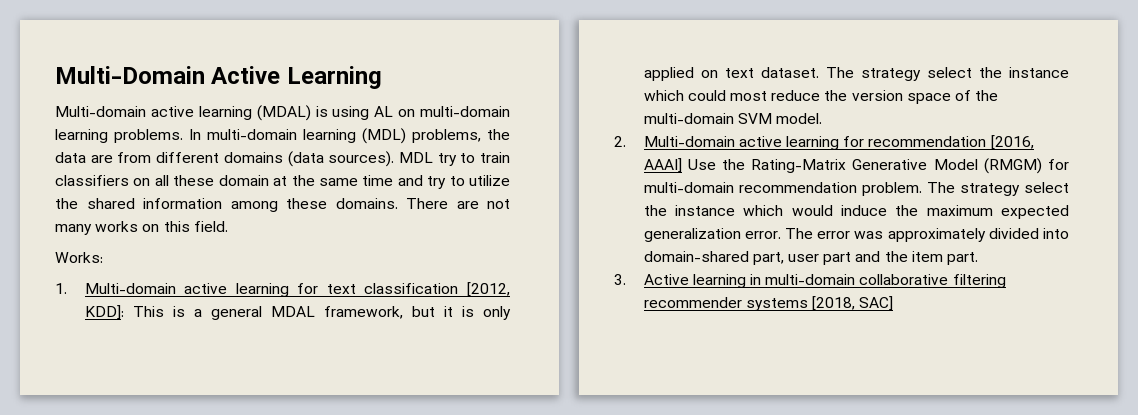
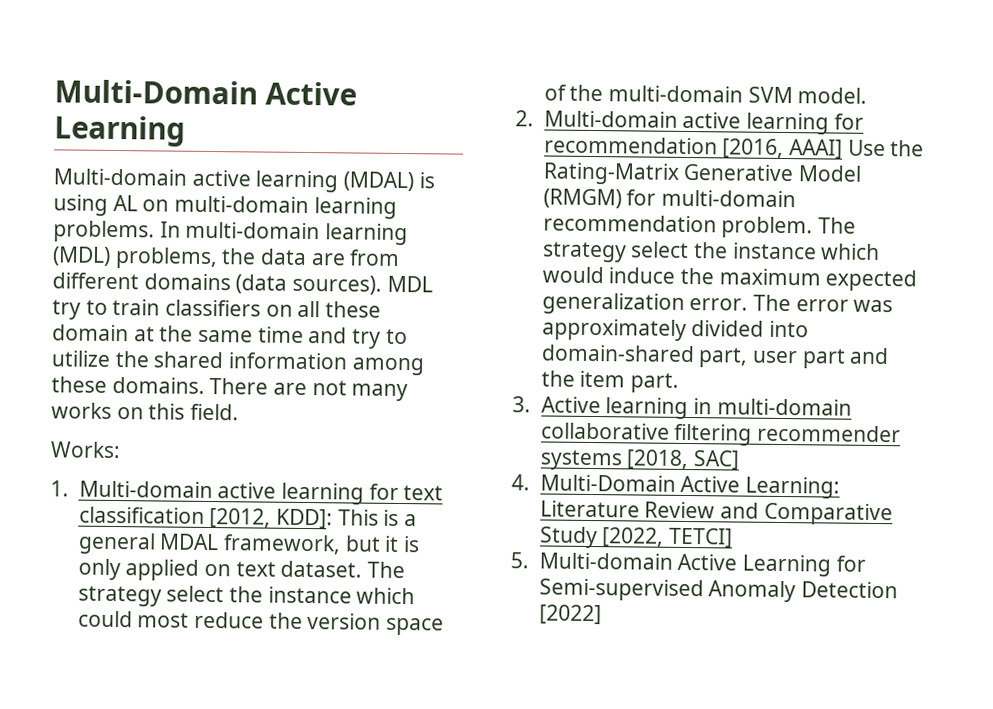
(894, 303) none -> [511,474,840,499] [539,500,893,526] [538,526,733,549] [510,552,866,577] [538,578,898,603] [538,604,602,625] // 4. Multi-Domain Active Learning: Literature Review and Comparative Study [2022, TETCI] // 5. Multi-domain Active Learning for Semi-supervised Anomaly Detection [2022]

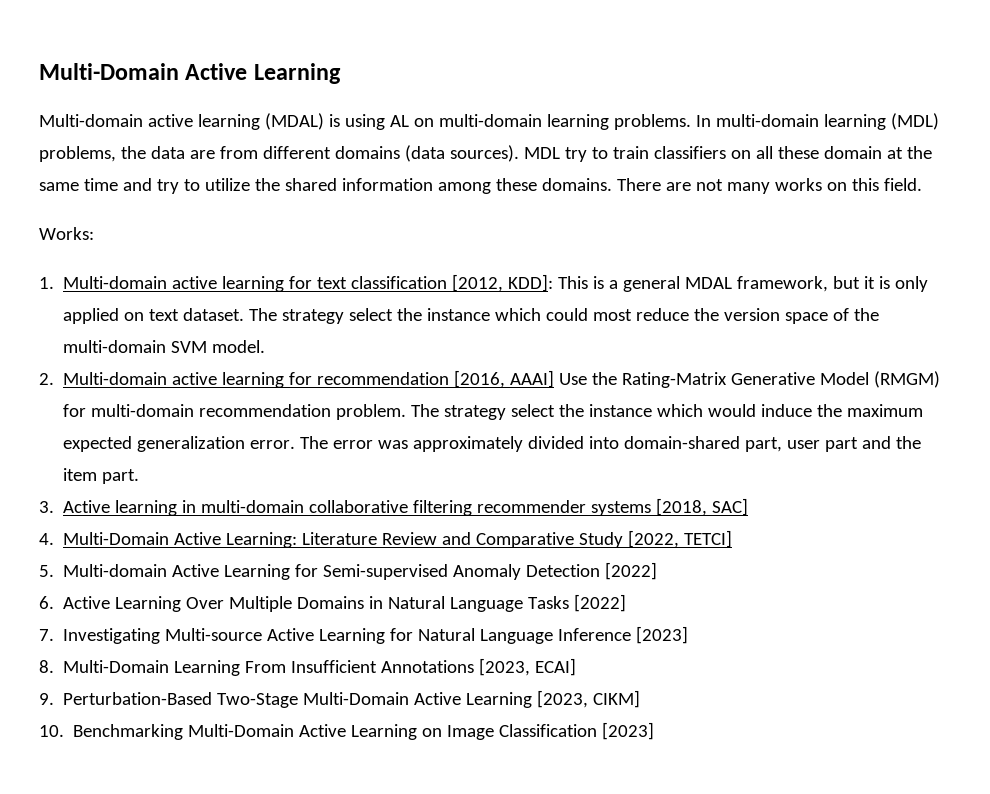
(602, 614) none -> [39,594,627,612] [39,626,689,644] [39,658,577,676] [39,690,641,708] [39,722,655,740] // 6. Active Learning Over Multiple Domains in Natural Language Tasks [2022] // 7. Investigating Multi-source Active Learning for Natural Language Inference [2023] // 8. Multi-Domain Learning From Insufficient Annotations [2023, ECAI] // 9. Perturbation-Based Two-Stage Multi-Domain Active Learning [2023, CIKM] // 10. Benchmarking Multi-Domain Active Learning on Image Classification [2023]

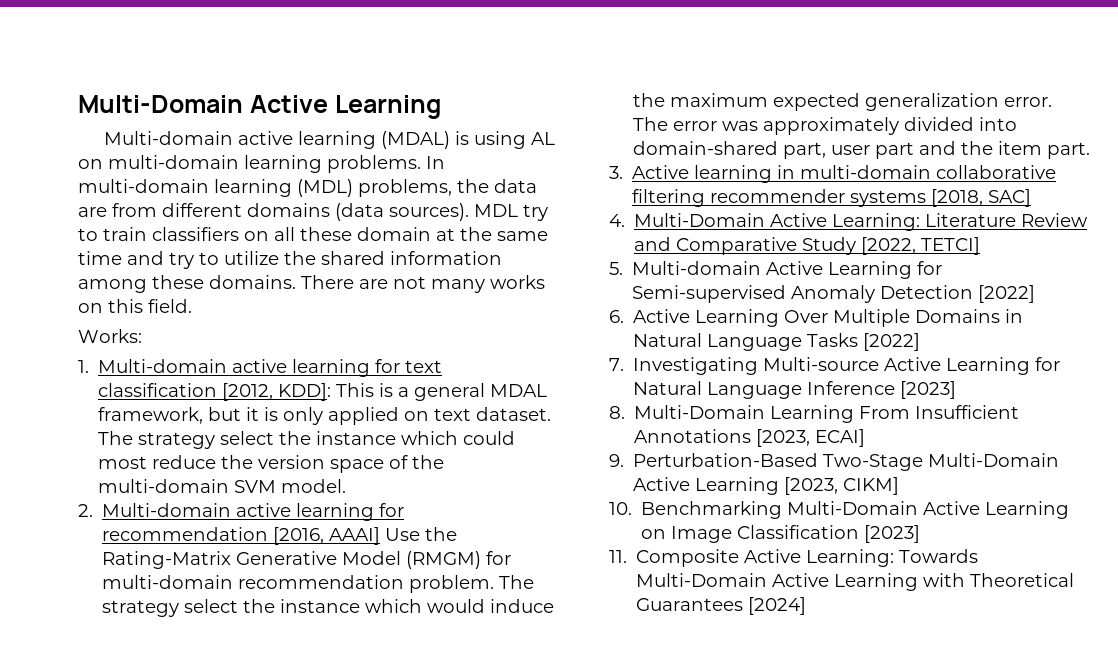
(655, 731) none -> [609,549,979,567] [636,573,1075,591] [636,597,807,615] // 11. Composite Active Learning: Towards Multi-Domain Active Learning with Theoretical Guarantees [2024]

